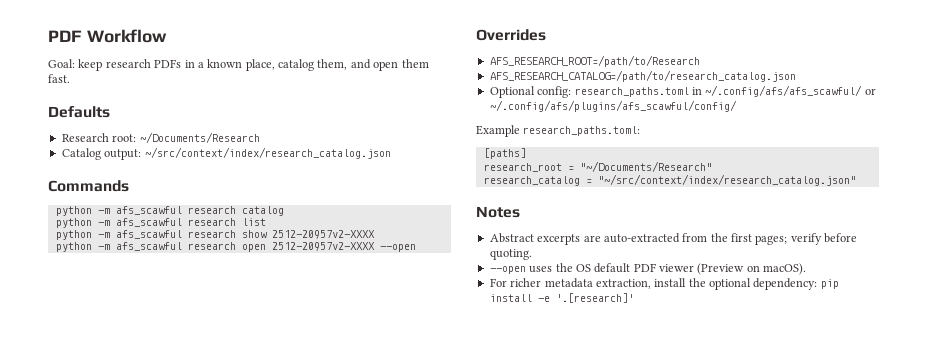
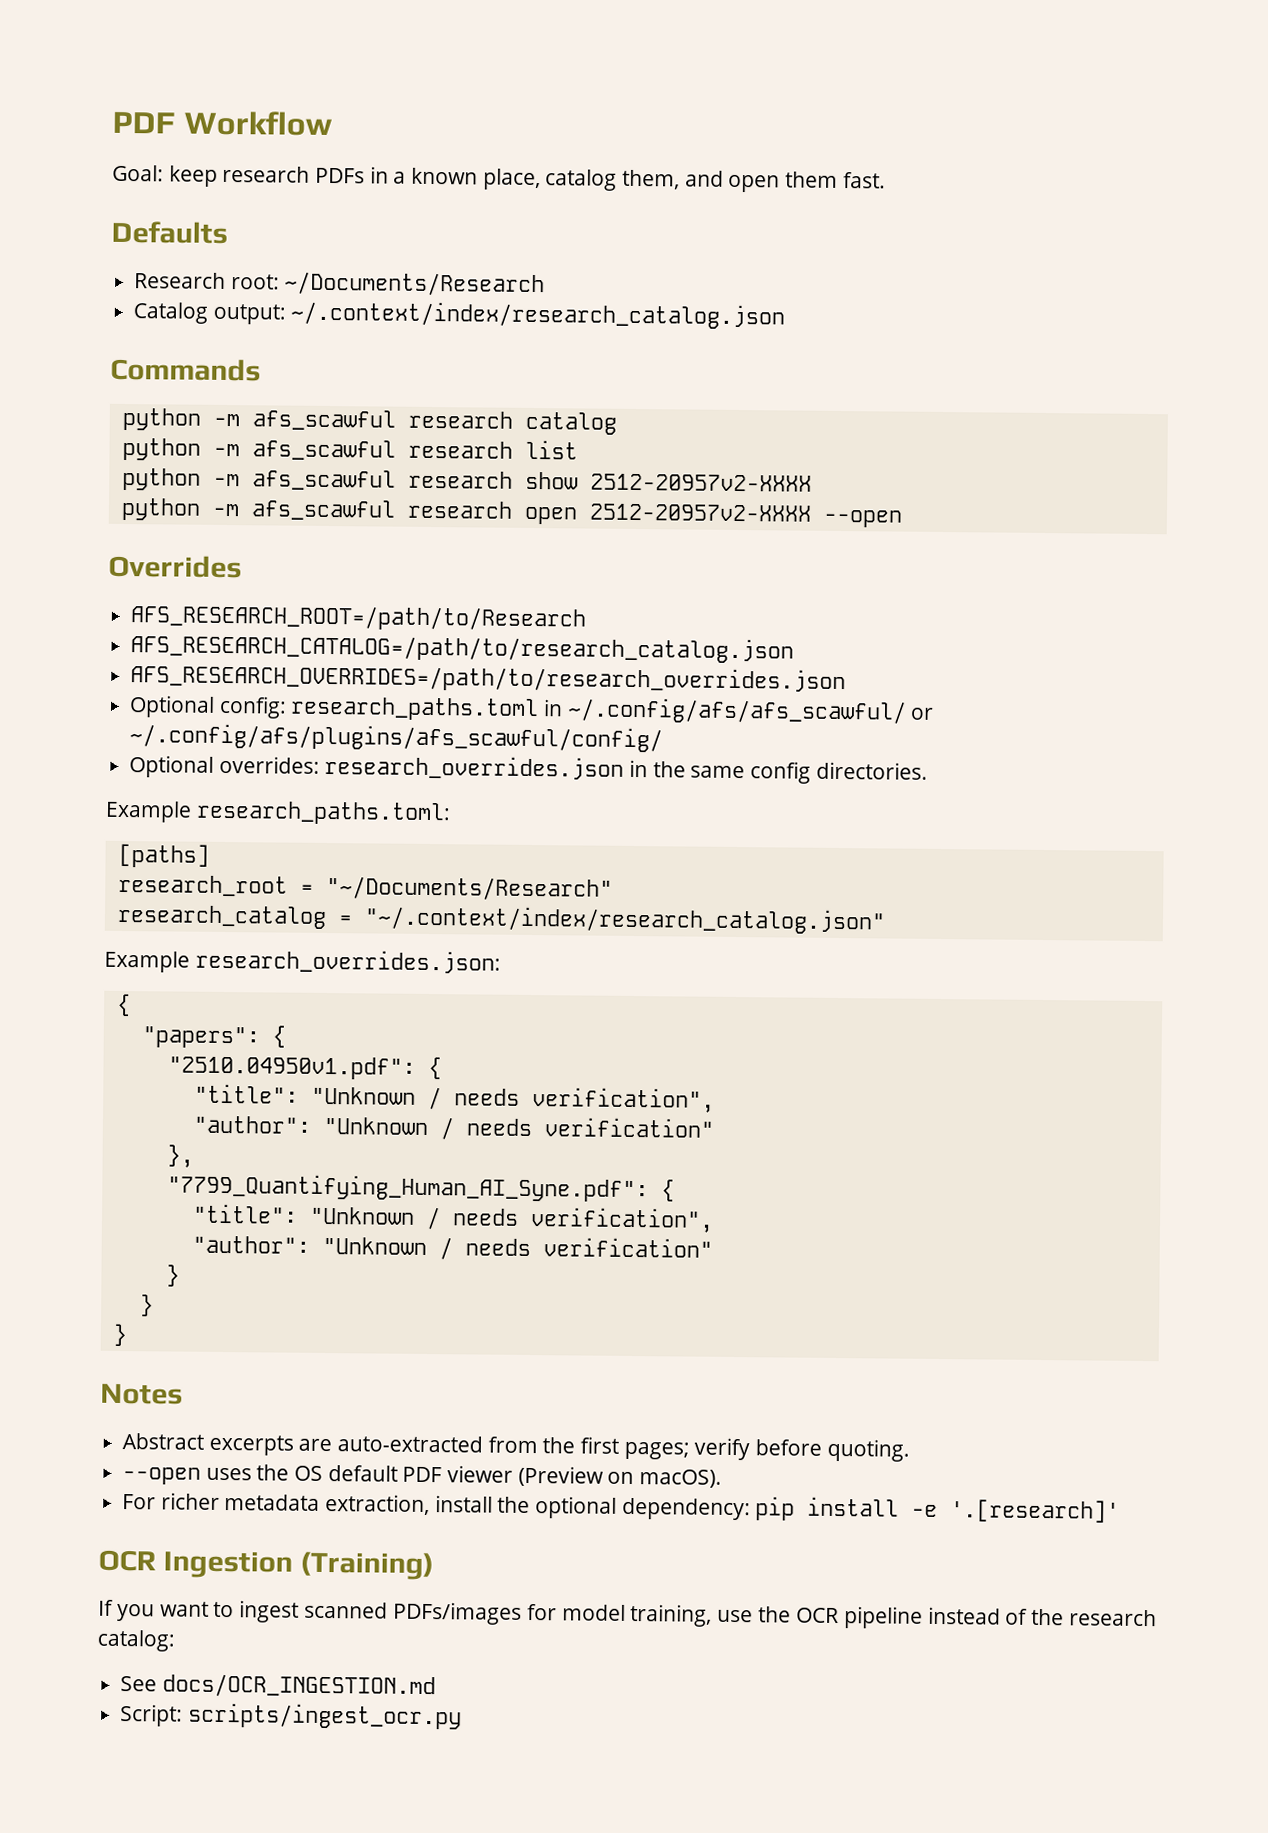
[144,147,391,159] ~/src/context/index/research_catalog.json -> [290,300,786,330] ~/.context/index/research_catalog.json
(796, 76) none -> [130,663,847,695] // AFS_RESEARCH_OVERRIDES=/path/to/research_overrides.json
(737, 106) none -> [129,754,928,784] // Optional overrides: research_overrides.json in the same config directories.
[597,174,856,186] "~/src/context/index/research_catalog.json" -> [363,905,886,935] [104,948,501,974] [116,993,131,1017] [141,1025,286,1049] [167,1055,442,1080] [193,1083,715,1113] [192,1115,715,1140] [166,1144,194,1168] [166,1173,675,1203] [191,1203,714,1233] [191,1235,713,1260] [165,1264,180,1287] [139,1294,154,1317] [112,1323,127,1347] "~/.context/index/research_catalog.json" // Example research_overrides.json: // { // "papers": { // "2510.04950v1.pdf": { // "title": "Unknown / needs verification", // "author": "Unknown / needs verification" // }, // "7799_Quantifying_Human_AI_Syne.pdf": { // "title": "Unknown / needs verification", // "author": "Unknown / needs verification" // } // } // }
(634, 298) none -> [98,1549,434,1581] [98,1599,1158,1629] [97,1629,175,1652] [120,1673,436,1699] [120,1702,462,1730] // OCR Ingestion (Training) // If you want to ingest scanned PDFs/images for model training, use the OCR pipeline instead of the research catalog: // See docs/OCR_INGESTION.md // Script: scripts/ingest_ocr.py

